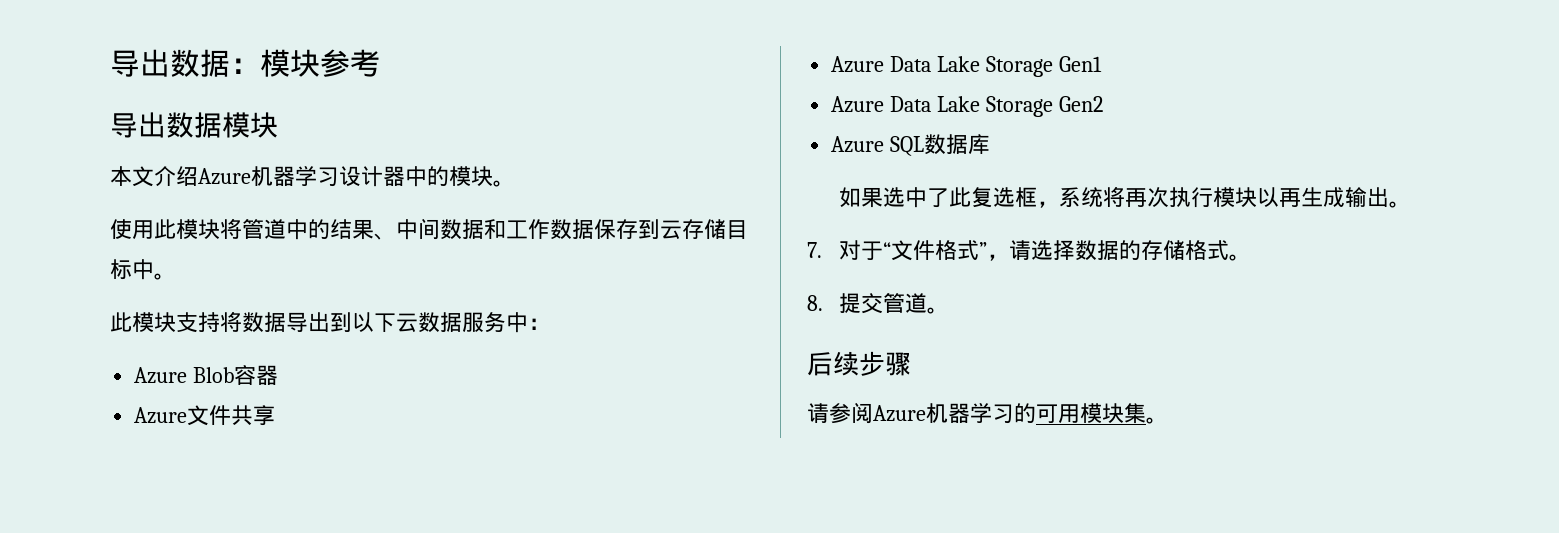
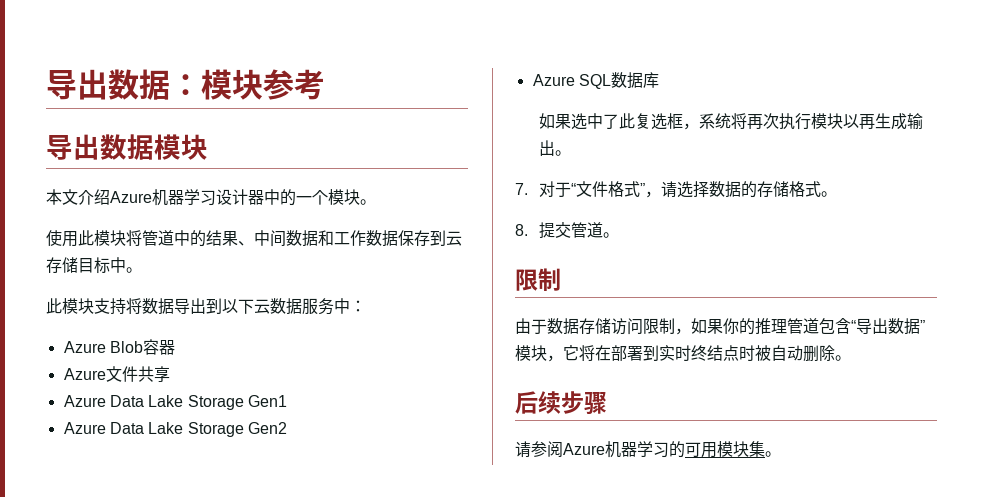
(449, 176) none -> [296,190,328,205] 一个
(949, 310) none -> [515,268,561,291] [515,318,925,335] [515,345,851,362] // 限制 // 由于数据存储访问限制，如果你的推理管道包含“导出数据”模块，它将在部署到实时终结点时被自动删除。

